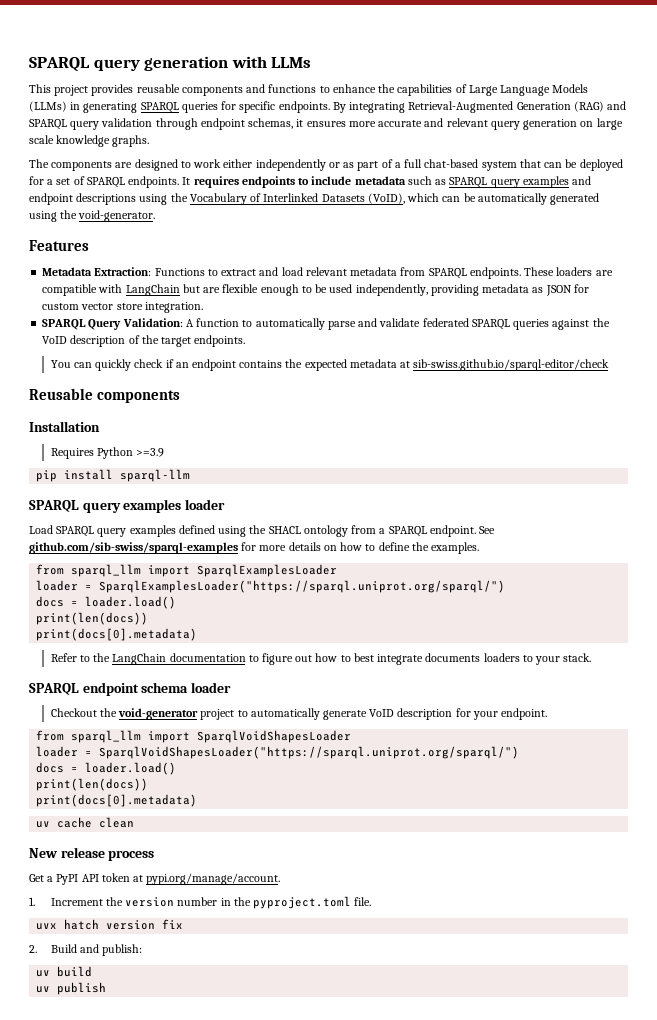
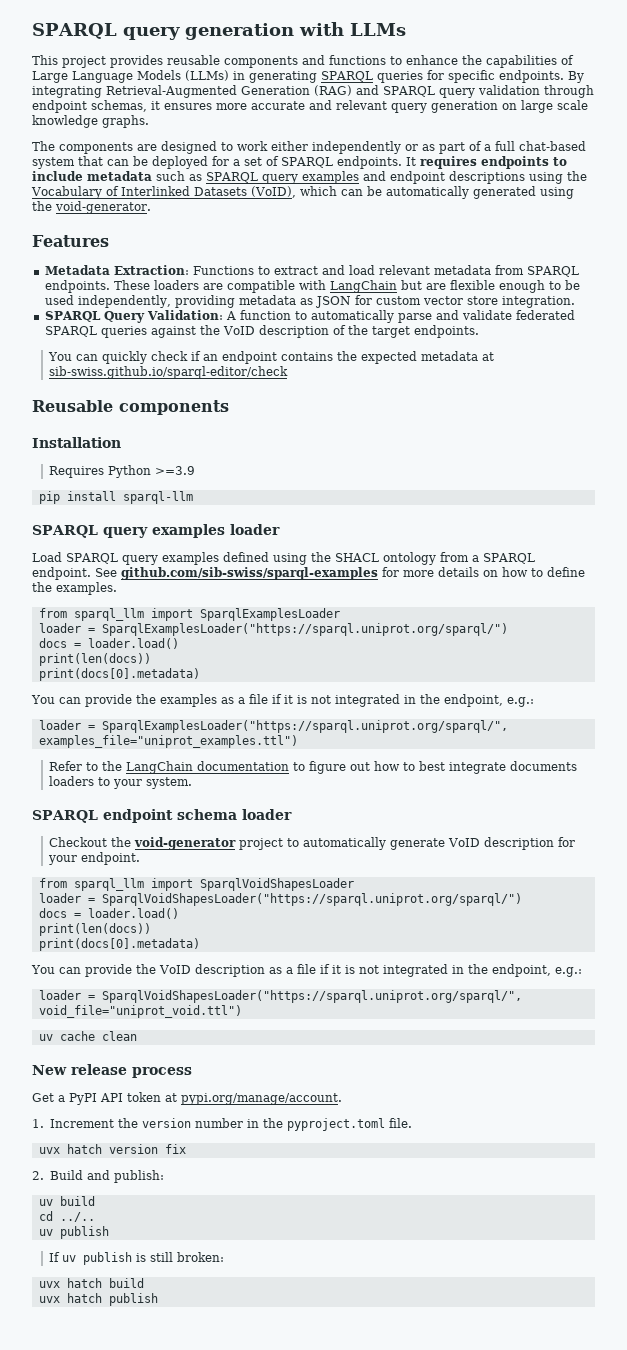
(198, 634) none -> [31,694,534,707] [38,720,508,733] [38,735,298,748] // You can provide the examples as a file if it is not integrated in the endpoint, e.g.: // loader = SparqlExamplesLoader("https://sparql.uniprot.org/sparql/", examples_file="uniprot_examples.ttl")
[563,653,592,662] stack. -> [145,777,192,789] system.
(198, 800) none -> [31,964,582,977] [38,990,522,1003] [38,1005,242,1018] // You can provide the VoID description as a file if it is not integrated in the endpoint, e.g.: // loader = SparqlVoidShapesLoader("https://sparql.uniprot.org/sparql/", void_file="uniprot_void.ttl")
[36,982,107,995] // uv publish -> [38,1211,95,1222] [38,1226,109,1239] [48,1252,224,1265] [38,1278,144,1288] [38,1293,158,1306] // cd ../.. // uv publish // If uv publish is still broken: // uvx hatch build // uvx hatch publish

